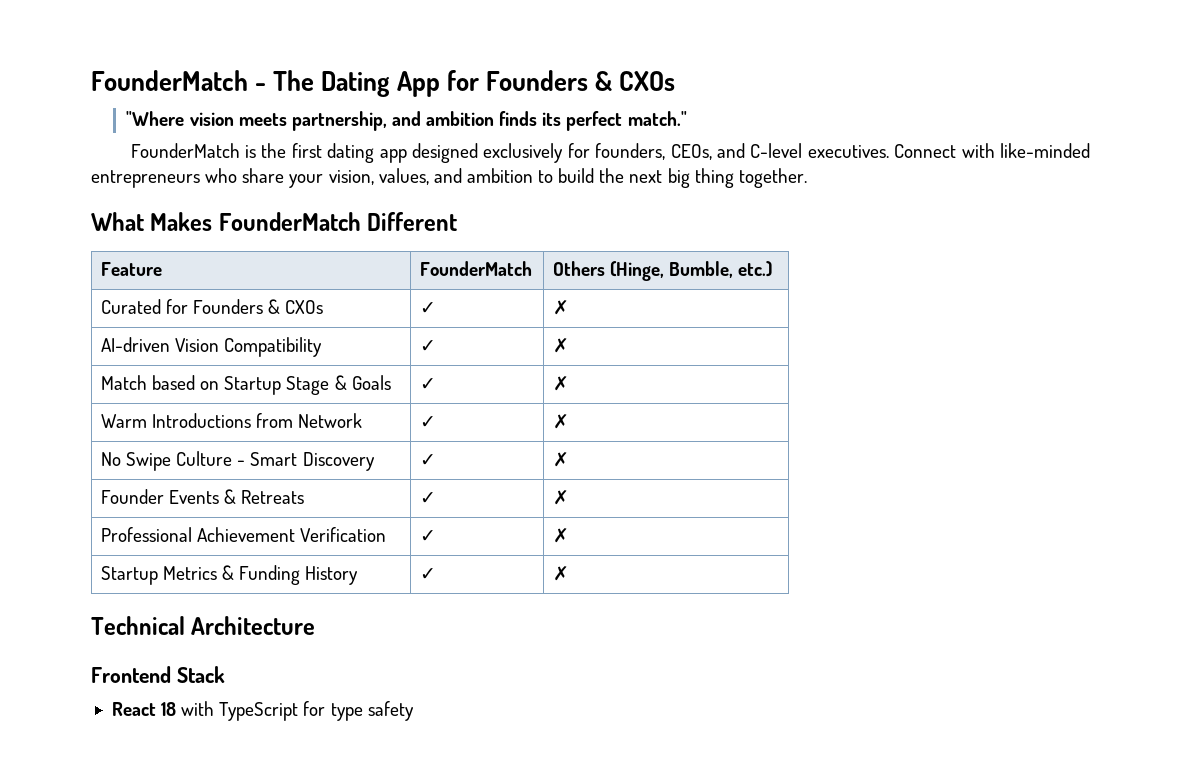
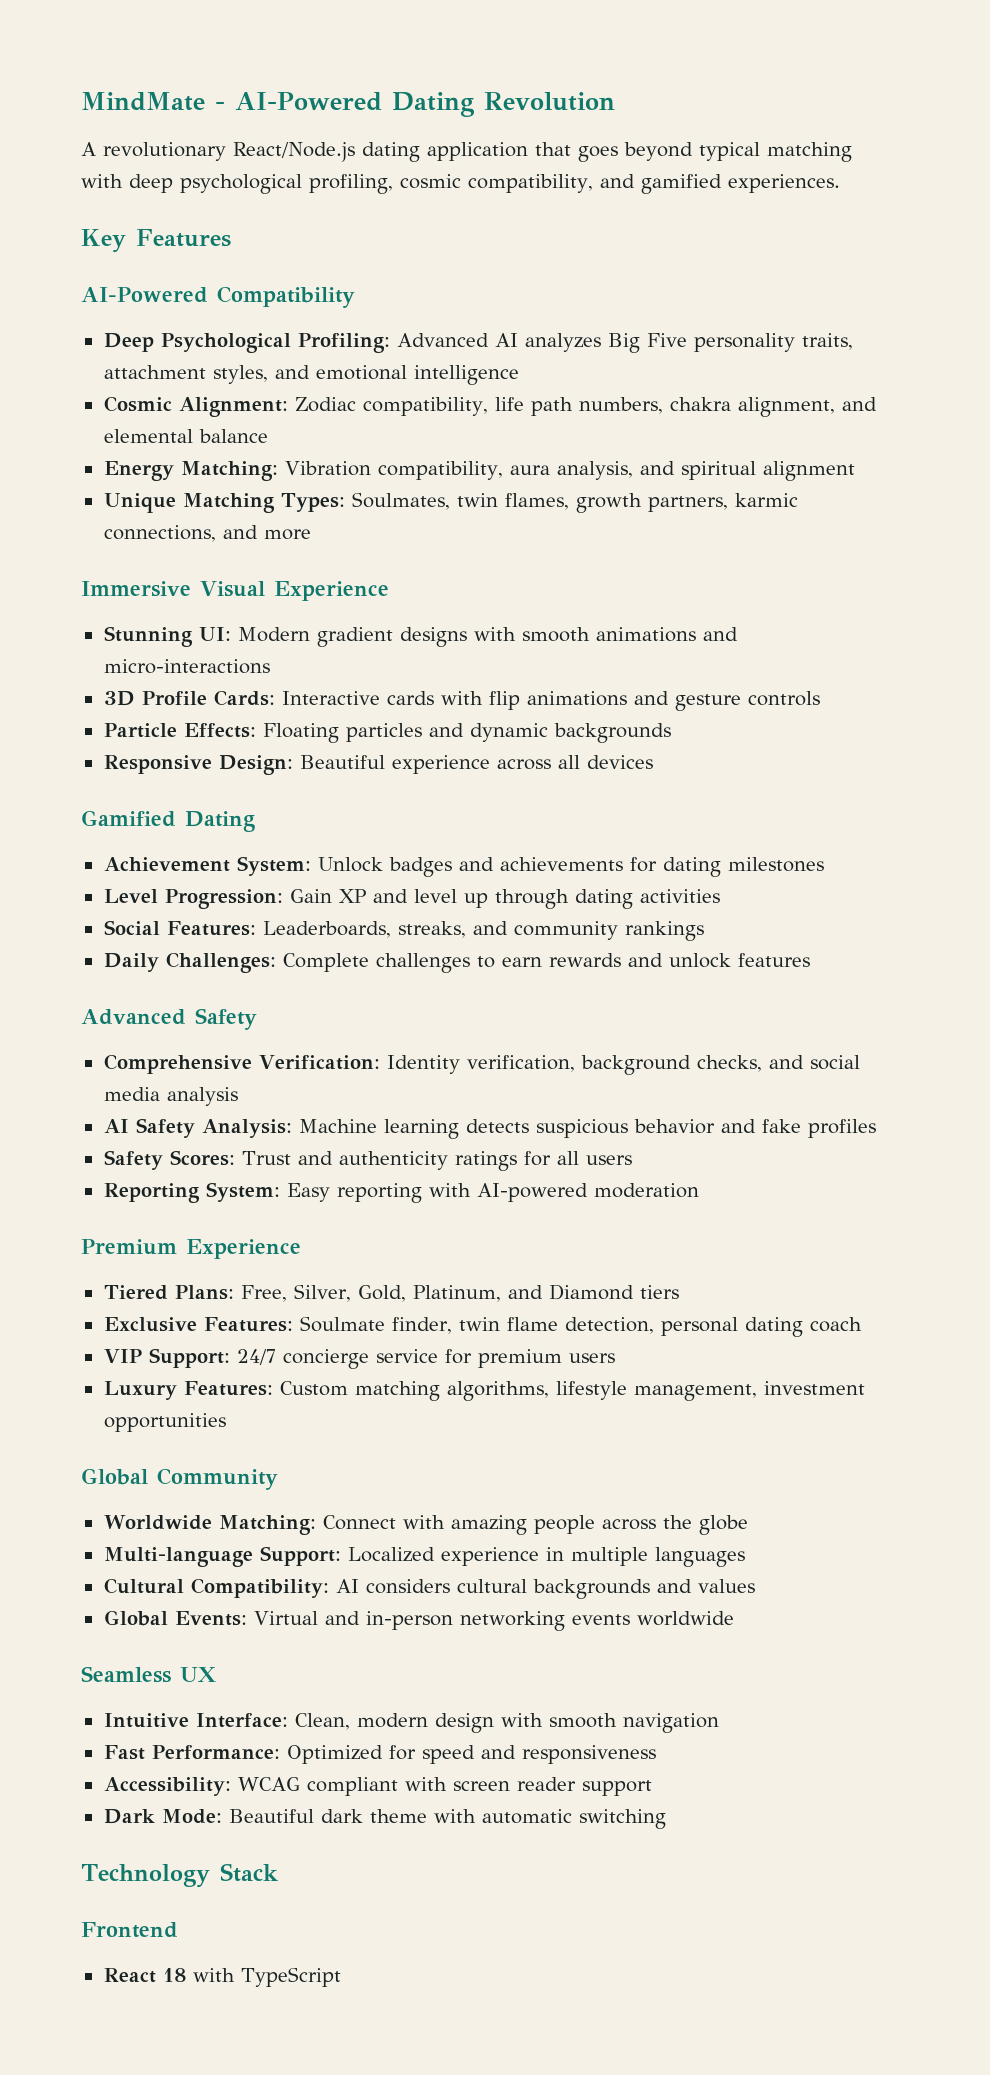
[91,70,676,97] [126,111,687,131] [130,143,1091,163] [91,168,807,188] [91,212,458,231] [100,262,162,276] [419,261,532,276] [552,261,773,281] [100,299,324,314] [419,302,436,314] [552,300,569,315] [100,337,323,357] [419,340,436,352] [552,338,569,353] [100,375,391,395] [419,378,436,390] [552,376,569,391] [100,413,363,428] [419,416,436,428] [552,414,569,429] [100,451,375,471] [419,454,436,466] [552,452,569,467] [100,489,305,504] [419,492,436,504] [552,490,569,505] [100,527,387,542] [419,530,436,542] [552,528,569,543] [100,565,359,585] [419,568,436,580] [552,566,569,581] [91,616,316,635] FounderMatch - The Dating App for Founders & CXOs // "Where vision meets partnership, and ambition finds its perfect match." // FounderMatch is the first dating app designed exclusively for founders, CEOs, and C-level executives. Connect with like-minded entrepreneurs who share your vision, values, and ambition to build the next big thing together. // What Makes FounderMatch Different // Feature | FounderMatch | Others (Hinge, Bumble, etc.) // Curated for Founders & CXOs | ✓ | ✗ // AI-driven Vision Compatibility | ✓ | ✗ // Match based on Startup Stage & Goals | ✓ | ✗ // Warm Introductions from Network | ✓ | ✗ // No Swipe Culture - Smart Discovery | ✓ | ✗ // Founder Events & Retreats | ✓ | ✗ // Professional Achievement Verification | ✓ | ✗ // Startup Metrics & Funding History | ✓ | ✗ // Technical Architecture -> [81,92,615,117] [81,142,852,162] [81,174,840,194] [81,229,231,253] [81,286,355,308] [103,333,853,353] [103,365,519,385] [103,396,877,417] [103,429,268,443] [103,461,855,481] [103,492,798,513] [103,525,311,542] [81,581,389,601] [103,626,738,647] [103,659,270,674] [103,690,820,711] [103,723,671,743] [103,755,653,775] [81,810,255,832] [103,856,824,877] [103,889,720,909] [103,920,704,941] [103,952,810,973] [81,1008,257,1030] [103,1054,860,1075] [103,1087,238,1106] [103,1118,876,1139] [103,1150,632,1171] [103,1182,699,1203] [81,1239,301,1259] [103,1284,679,1302] [103,1316,862,1337] [103,1348,615,1369] [103,1381,865,1401] [103,1413,226,1432] [81,1468,278,1490] [103,1515,748,1535] [103,1546,745,1567] [103,1578,755,1599] [103,1610,734,1631] [81,1666,216,1683] [103,1713,719,1733] [103,1745,656,1764] [103,1777,652,1796] [103,1809,666,1829] [81,1863,278,1888] MindMate - AI-Powered Dating Revolution // A revolutionary React/Node.js dating application that goes beyond typical matching with deep psychological profiling, cosmic compatibility, and gamified experiences. // Key Features // AI-Powered Compatibility // Deep Psychological Profiling: Advanced AI analyzes Big Five personality traits, attachment styles, and emotional intelligence // Cosmic Alignment: Zodiac compatibility, life path numbers, chakra alignment, and elemental balance // Energy Matching: Vibration compatibility, aura analysis, and spiritual alignment // Unique Matching Types: Soulmates, twin flames, growth partners, karmic connections, and more // Immersive Visual Experience // Stunning UI: Modern gradient designs with smooth animations and micro-interactions // 3D Profile Cards: Interactive cards with flip animations and gesture controls // Particle Effects: Floating particles and dynamic backgrounds // Responsive Design: Beautiful experience across all devices // Gamified Dating // Achievement System: Unlock badges and achievements for dating milestones // Level Progression: Gain XP and level up through dating activities // Social Features: Leaderboards, streaks, and community rankings // Daily Challenges: Complete challenges to earn rewards and unlock features // Advanced Safety // Comprehensive Verification: Identity verification, background checks, and social media analysis // AI Safety Analysis: Machine learning detects suspicious behavior and fake profiles // Safety Scores: Trust and authenticity ratings for all users // Reporting System: Easy reporting with AI-powered moderation // Premium Experience // Tiered Plans: Free, Silver, Gold, Platinum, and Diamond tiers // Exclusive Features: Soulmate finder, twin flame detection, personal dating coach // VIP Support: 24/7 concierge service for premium users // Luxury Features: Custom matching algorithms, lifestyle management, investment opportunities // Global Community // Worldwide Matching: Connect with amazing people across the globe // Multi-language Support: Localized experience in multiple languages // Cultural Compatibility: AI considers cultural backgrounds and values // Global Events: Virtual and in-person networking events worldwide // Seamless UX // Intuitive Interface: Clean, modern design with smooth navigation // Fast Performance: Optimized for speed and responsiveness // Accessibility: WCAG compliant with screen reader support // Dark Mode: Beautiful dark theme with automatic switching // Technology Stack
[176,666,225,683] Stack -> (178, 1930) none
[303,701,414,721] for type safety -> (341, 1977) none

